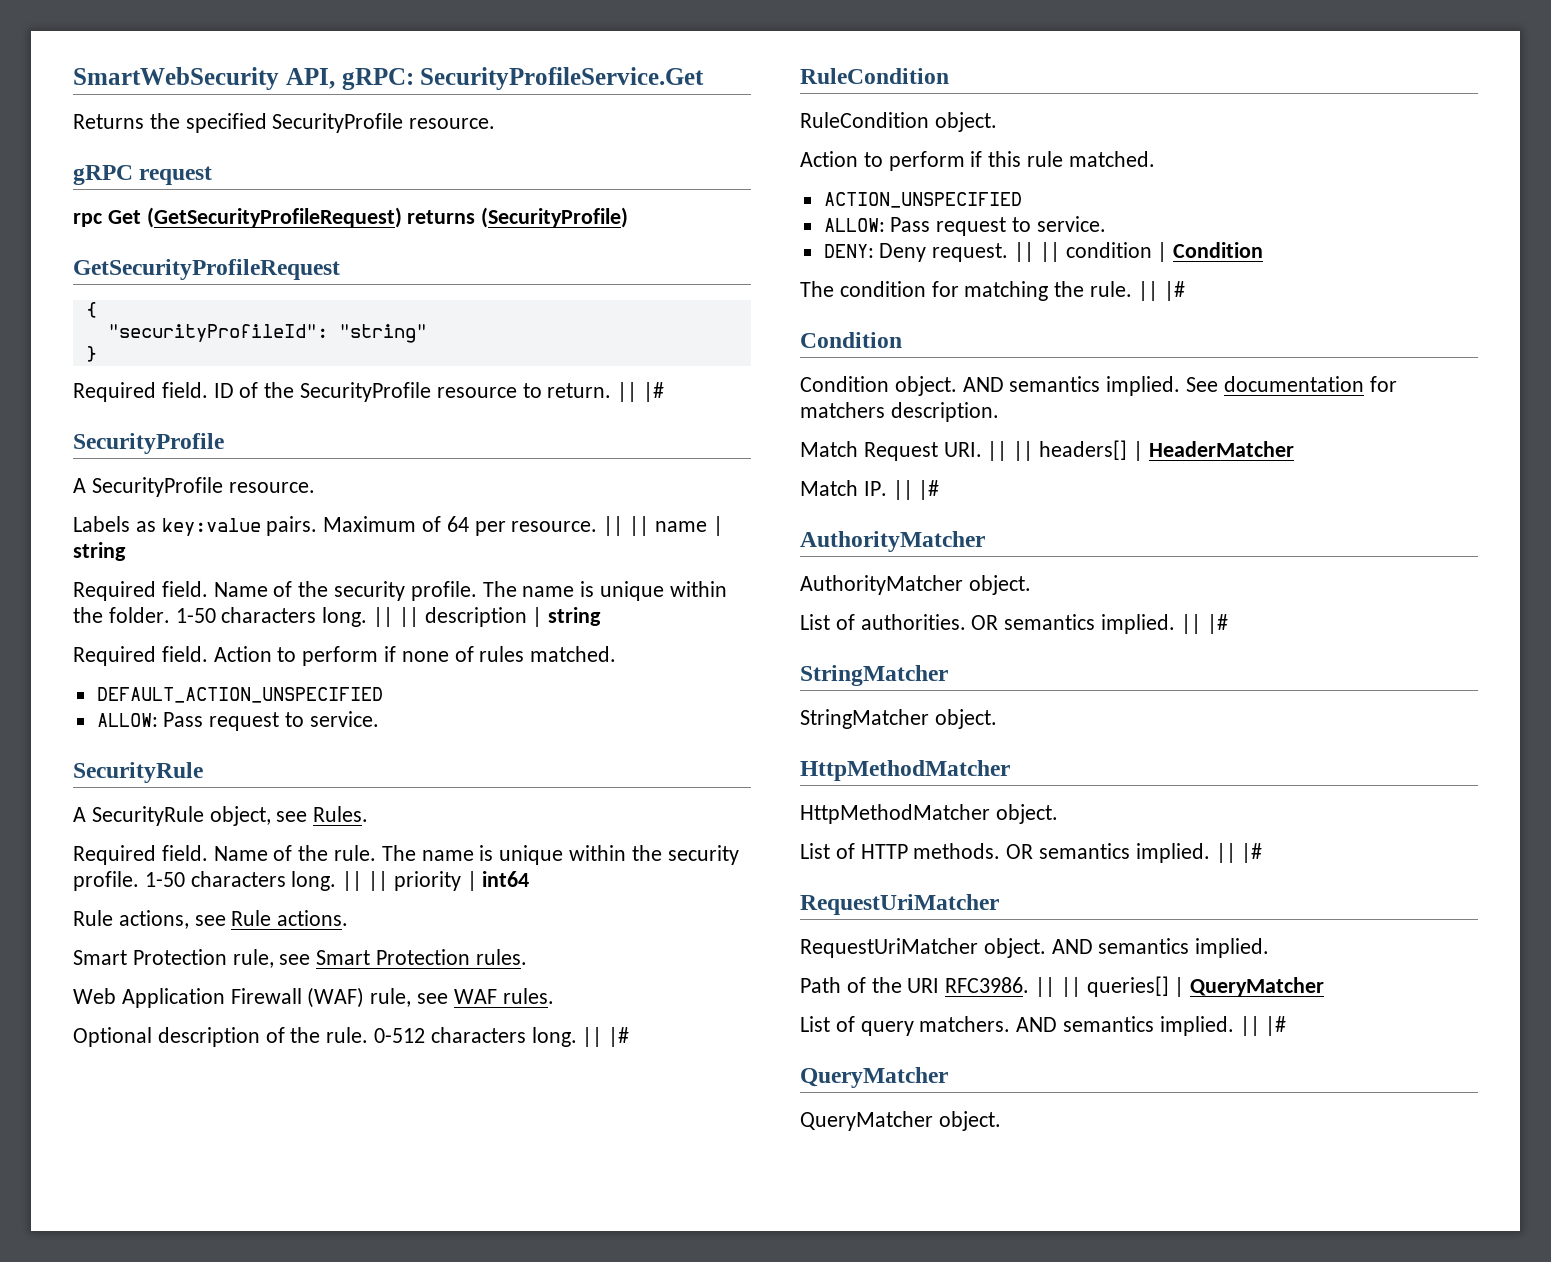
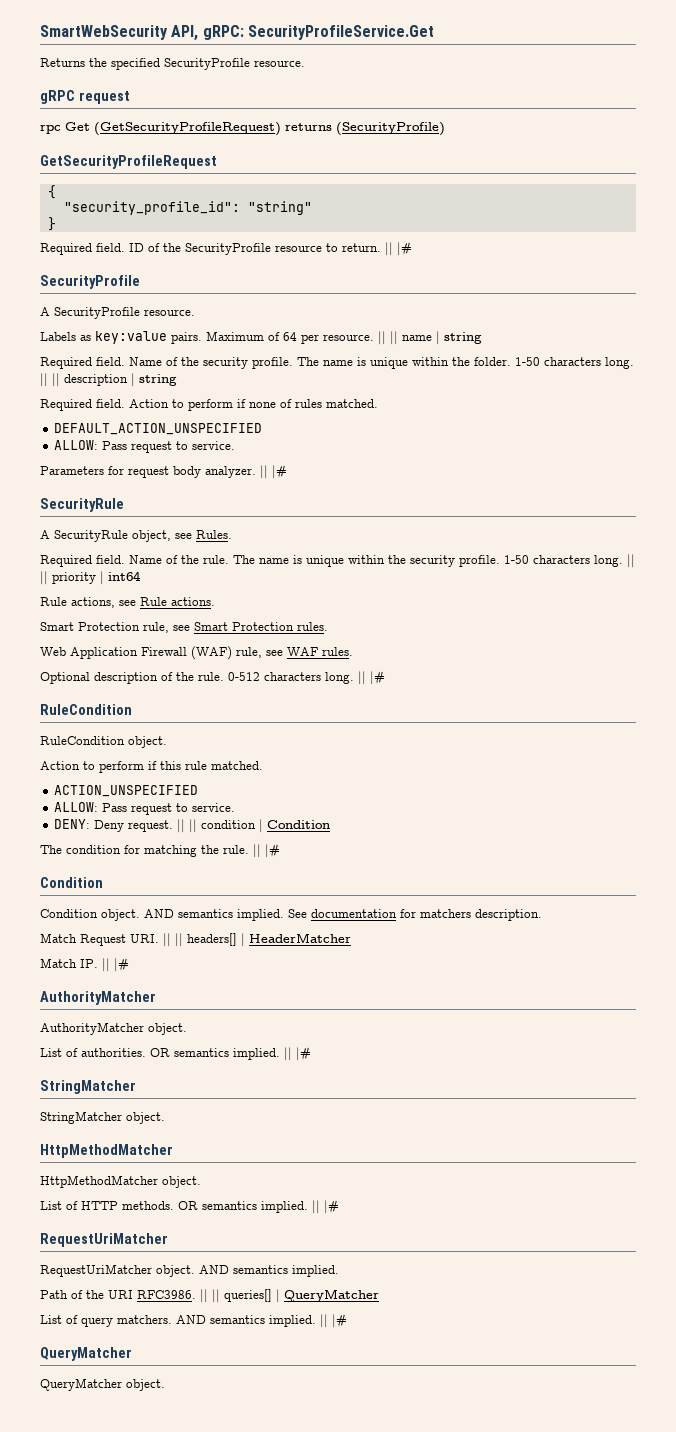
[107,324,328,342] "securityProfileId": -> [63,201,240,215] "security_profile_id":
(379, 719) none -> [40,465,287,479] // Parameters for request body analyzer. || |#

